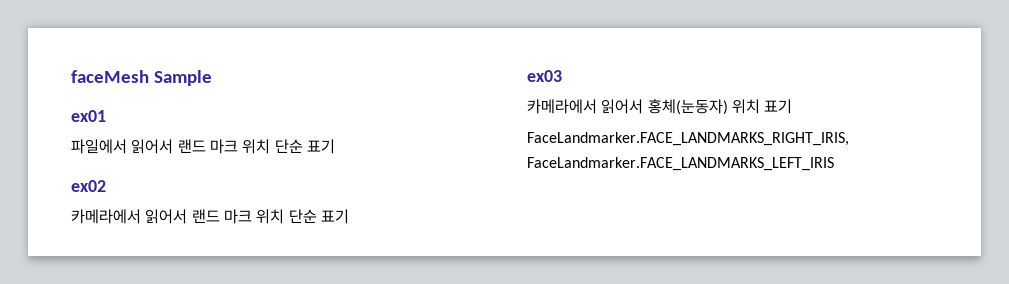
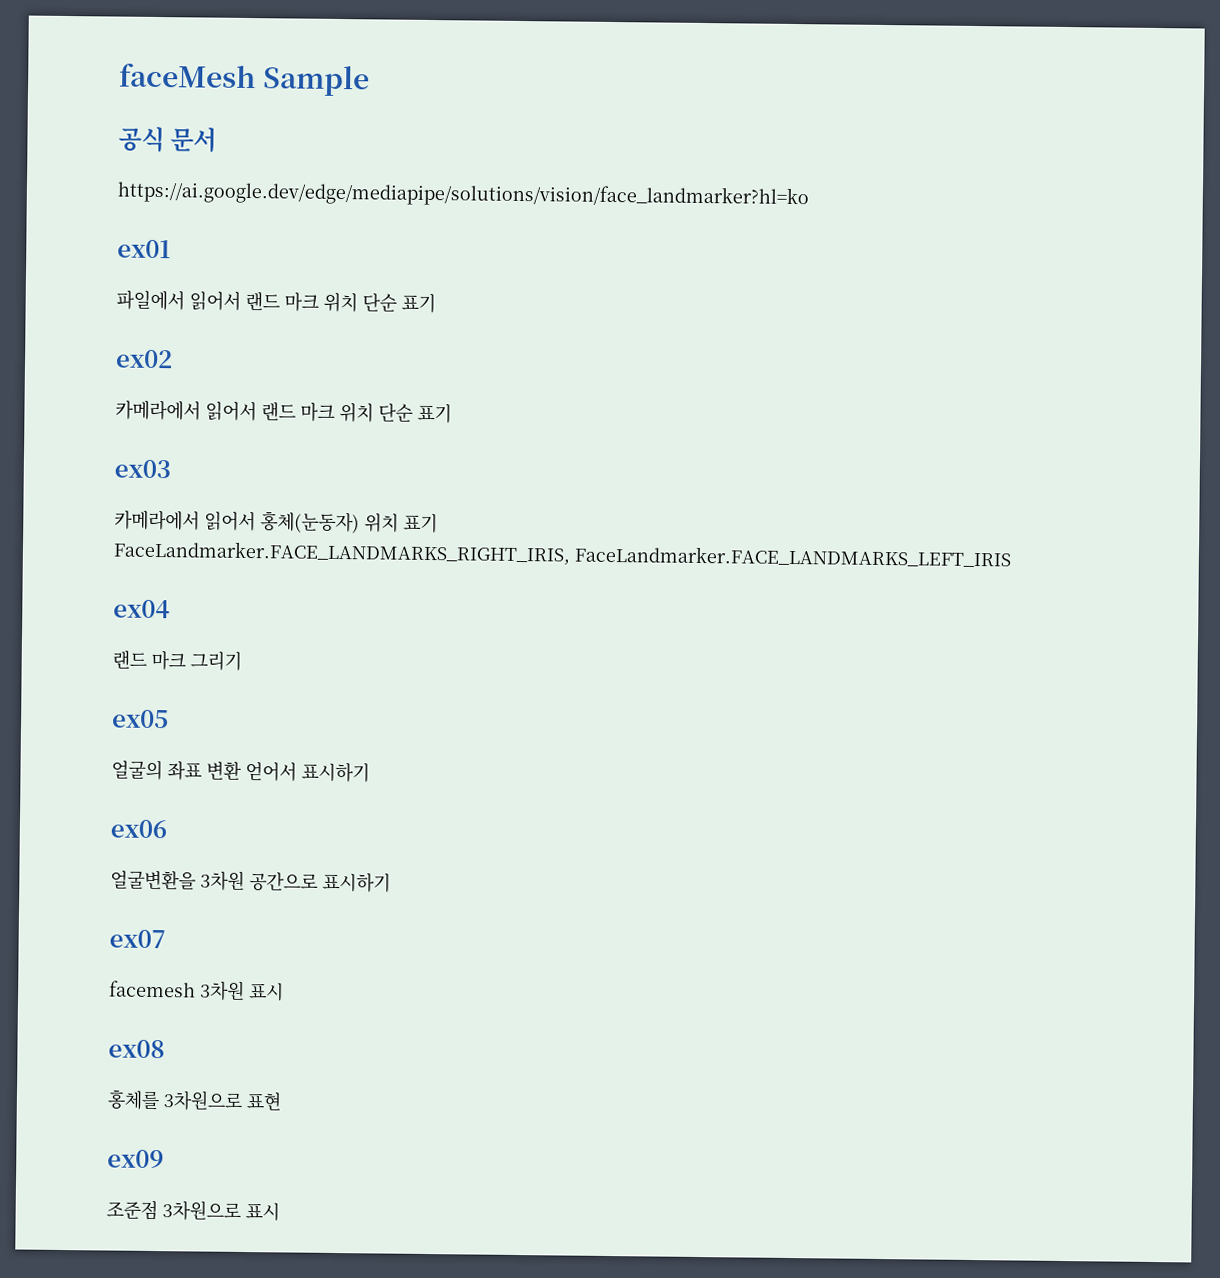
(212, 78) none -> [118,126,218,153] [117,180,809,210] // 공식 문서 // https://ai.google.dev/edge/mediapipe/solutions/vision/face_landmarker?hl=ko
(834, 164) none -> [113,599,170,619] [112,650,242,671] [111,709,169,729] [111,759,370,783] [110,819,167,839] [110,870,391,893] [109,929,166,949] [109,980,284,1001] [108,1039,165,1059] [107,1089,281,1111] [107,1149,164,1169] [106,1200,280,1221] // ex04 // 랜드 마크 그리기 // ex05 // 얼굴의 좌표 변환 얻어서 표시하기 // ex06 // 얼굴변환을 3차원 공간으로 표시하기 // ex07 // facemesh 3차원 표시 // ex08 // 홍체를 3차원으로 표현 // ex09 // 조준점 3차원으로 표시

